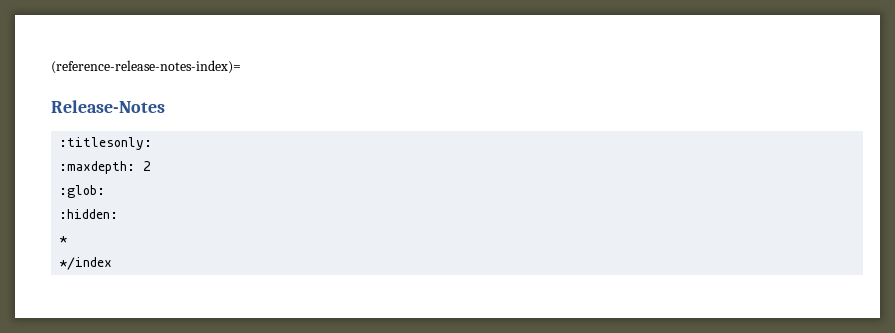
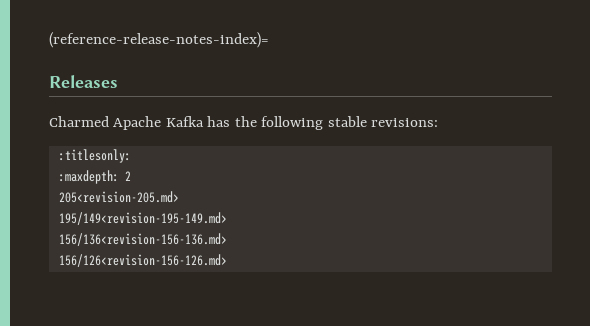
[51,100,165,113] Release-Notes -> [49,75,118,88] [49,116,439,130] Releases // Charmed Apache Kafka has the following stable revisions:
[59,185,106,198] [59,209,119,219] [59,236,68,243] [59,257,113,270] :glob: // :hidden: // * // */index -> [58,191,179,203] [58,212,227,225] [58,233,227,246] [58,254,227,267] 205<revision-205.md> // 195/149<revision-195-149.md> // 156/136<revision-156-136.md> // 156/126<revision-156-126.md>

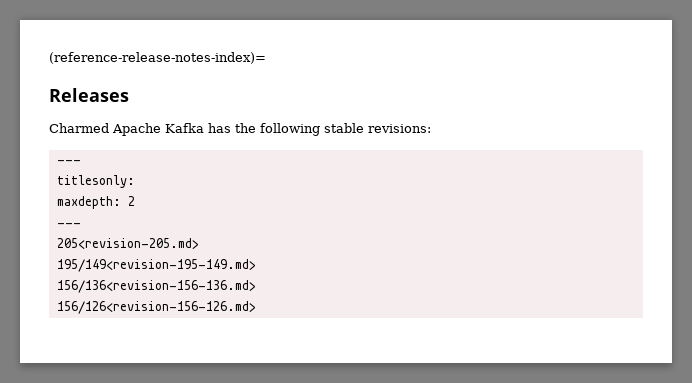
[58,149,131,163] [58,170,119,184] :titlesonly: // :maxdepth: -> [56,160,81,164] [56,175,135,188] [56,196,121,209] --- // titlesonly: // maxdepth:
(131, 176) none -> [56,223,81,227] // ---

